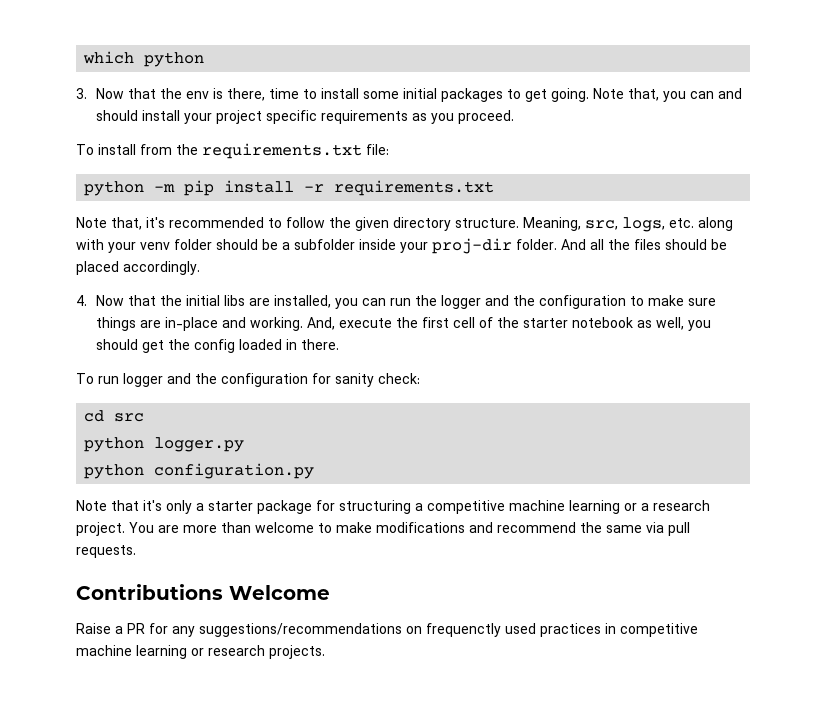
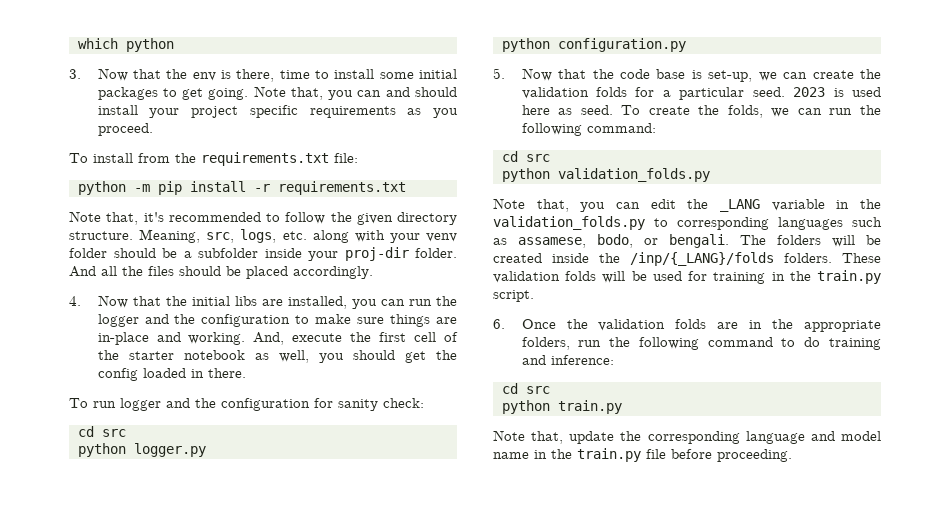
[76,500,710,514] [76,522,690,536] [76,545,136,558] [76,584,330,600] [76,623,698,637] [76,645,325,659] Note that it's only a starter package for structuring a competitive machine learning or a research project. You are more than welcome to make modifications and recommend the same via pull requests. // Contributions Welcome // Raise a PR for any suggestions/recommendations on frequenctly used practices in competitive machine learning or research projects. -> [493,68,882,82] [521,87,881,100] [521,105,881,118] [521,123,656,136] [501,151,550,162] [501,168,710,182] [493,198,881,212] [493,216,882,230] [493,234,881,248] [493,252,881,266] [493,270,881,284] [493,290,534,302] [493,319,881,332] [521,337,881,350] [521,355,614,365] [501,383,550,394] [501,400,622,414] [493,430,881,444] [493,448,792,462] 5. Now that the code base is set-up, we can create the validation folds for a particular seed. 2023 is used here as seed. To create the folds, we can run the following command: // cd src // python validation_folds.py // Note that, you can edit the _LANG variable in the validation_folds.py to corresponding languages such as assamese, bodo, or bengali. The folders will be created inside the /inp/{_LANG}/folds folders. These validation folds will be used for training in the train.py script. // 6. Once the validation folds are in the appropriate folders, run the following command to do training and inference: // cd src // python train.py // Note that, update the corresponding language and model name in the train.py file before proceeding.

